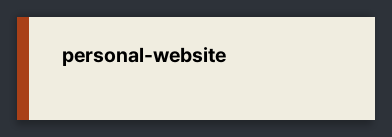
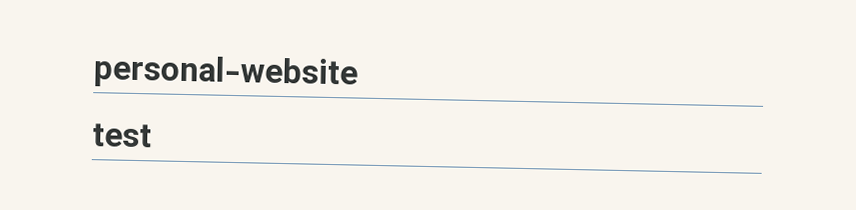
(226, 56) none -> [92,123,152,148] // test

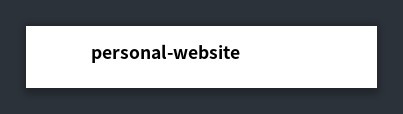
[92,123,152,148] // test -> (240, 53) none

